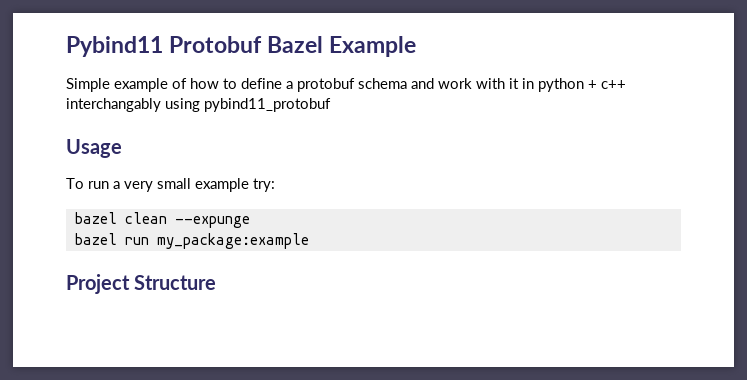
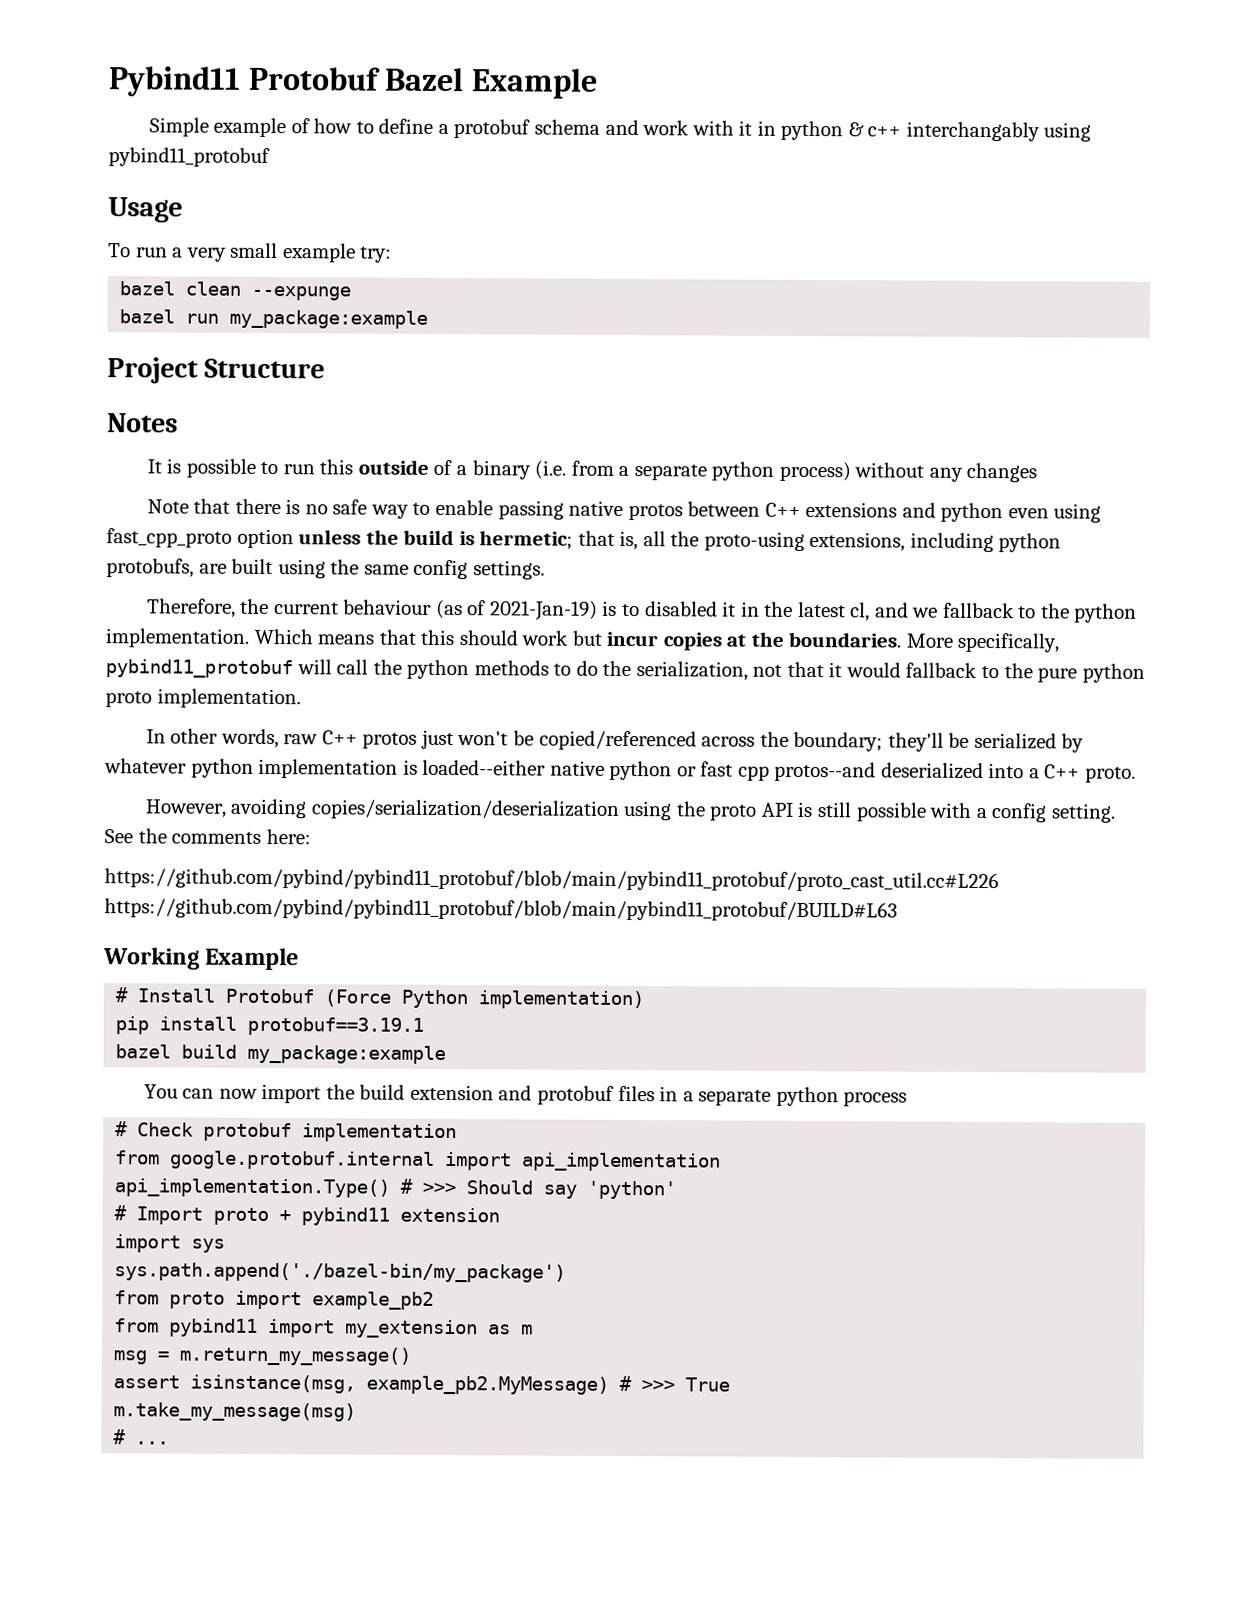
[588,80,597,89] + -> [847,122,864,137] &
(217, 282) none -> [107,413,178,433] [146,458,1038,483] [146,498,1102,523] [106,528,1062,553] [106,558,545,580] [146,598,1138,623] [105,628,1060,653] [105,659,1145,683] [105,688,301,709] [145,728,1085,753] [104,758,1137,783] [144,798,1116,823] [104,828,311,845] [104,868,999,893] [104,898,898,922] [103,947,300,971] [115,987,645,1010] [115,1016,425,1036] [115,1044,447,1065] [143,1083,908,1107] [115,1121,458,1143] [115,1150,722,1172] [114,1178,677,1200] [114,1205,501,1226] [114,1234,226,1253] [114,1262,567,1283] [114,1290,435,1310] [114,1318,534,1339] [113,1346,412,1366] [113,1374,731,1395] [113,1402,357,1422] [113,1429,170,1445] // Notes // It is possible to run this outside of a binary (i.e. from a separate python process) without any changes // Note that there is no safe way to enable passing native protos between C++ extensions and python even using fast_cpp_proto option unless the build is hermetic; that is, all the proto-using extensions, including python protobufs, are built using the same config settings. // Therefore, the current behaviour (as of 2021-Jan-19) is to disabled it in the latest cl, and we fallback to the python implementation. Which means that this should work but incur copies at the boundaries. More specifically, pybind11_protobuf will call the python methods to do the serialization, not that it would fallback to the pure python proto implementation. // In other words, raw C++ protos just won't be copied/referenced across the boundary; they'll be serialized by whatever python implementation is loaded--either native python or fast cpp protos--and deserialized into a C++ proto. // However, avoiding copies/serialization/deserialization using the proto API is still possible with a config setting. See the comments here: // https://github.com/pybind/pybind11_protobuf/blob/main/pybind11_protobuf/proto_cast_util.cc#L226 https://github.com/pybind/pybind11_protobuf/blob/main/pybind11_protobuf/BUILD#L63 // Working Example // # Install Protobuf (Force Python implementation) // pip install protobuf==3.19.1 // bazel build my_package:example // You can now import the build extension and protobuf files in a separate python process // # Check protobuf implementation // from google.protobuf.internal import api_implementation // api_implementation.Type() # >>> Should say 'python' // # Import proto + pybind11 extension // import sys // sys.path.append('./bazel-bin/my_package') // from proto import example_pb2 // from pybind11 import my_extension as m // msg = m.return_my_message() // assert isinstance(msg, example_pb2.MyMessage) # >>> True // m.take_my_message(msg) // # ...

